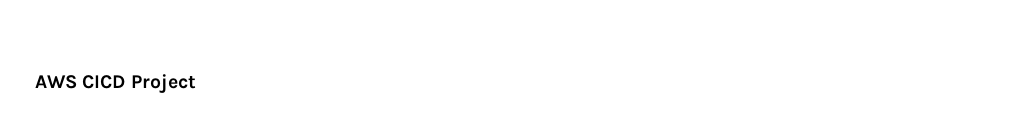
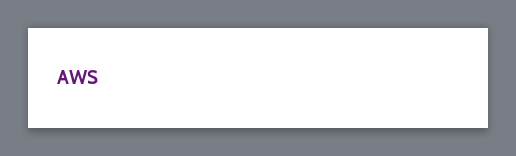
[82,74,196,93] CICD Project -> (98, 77) none

